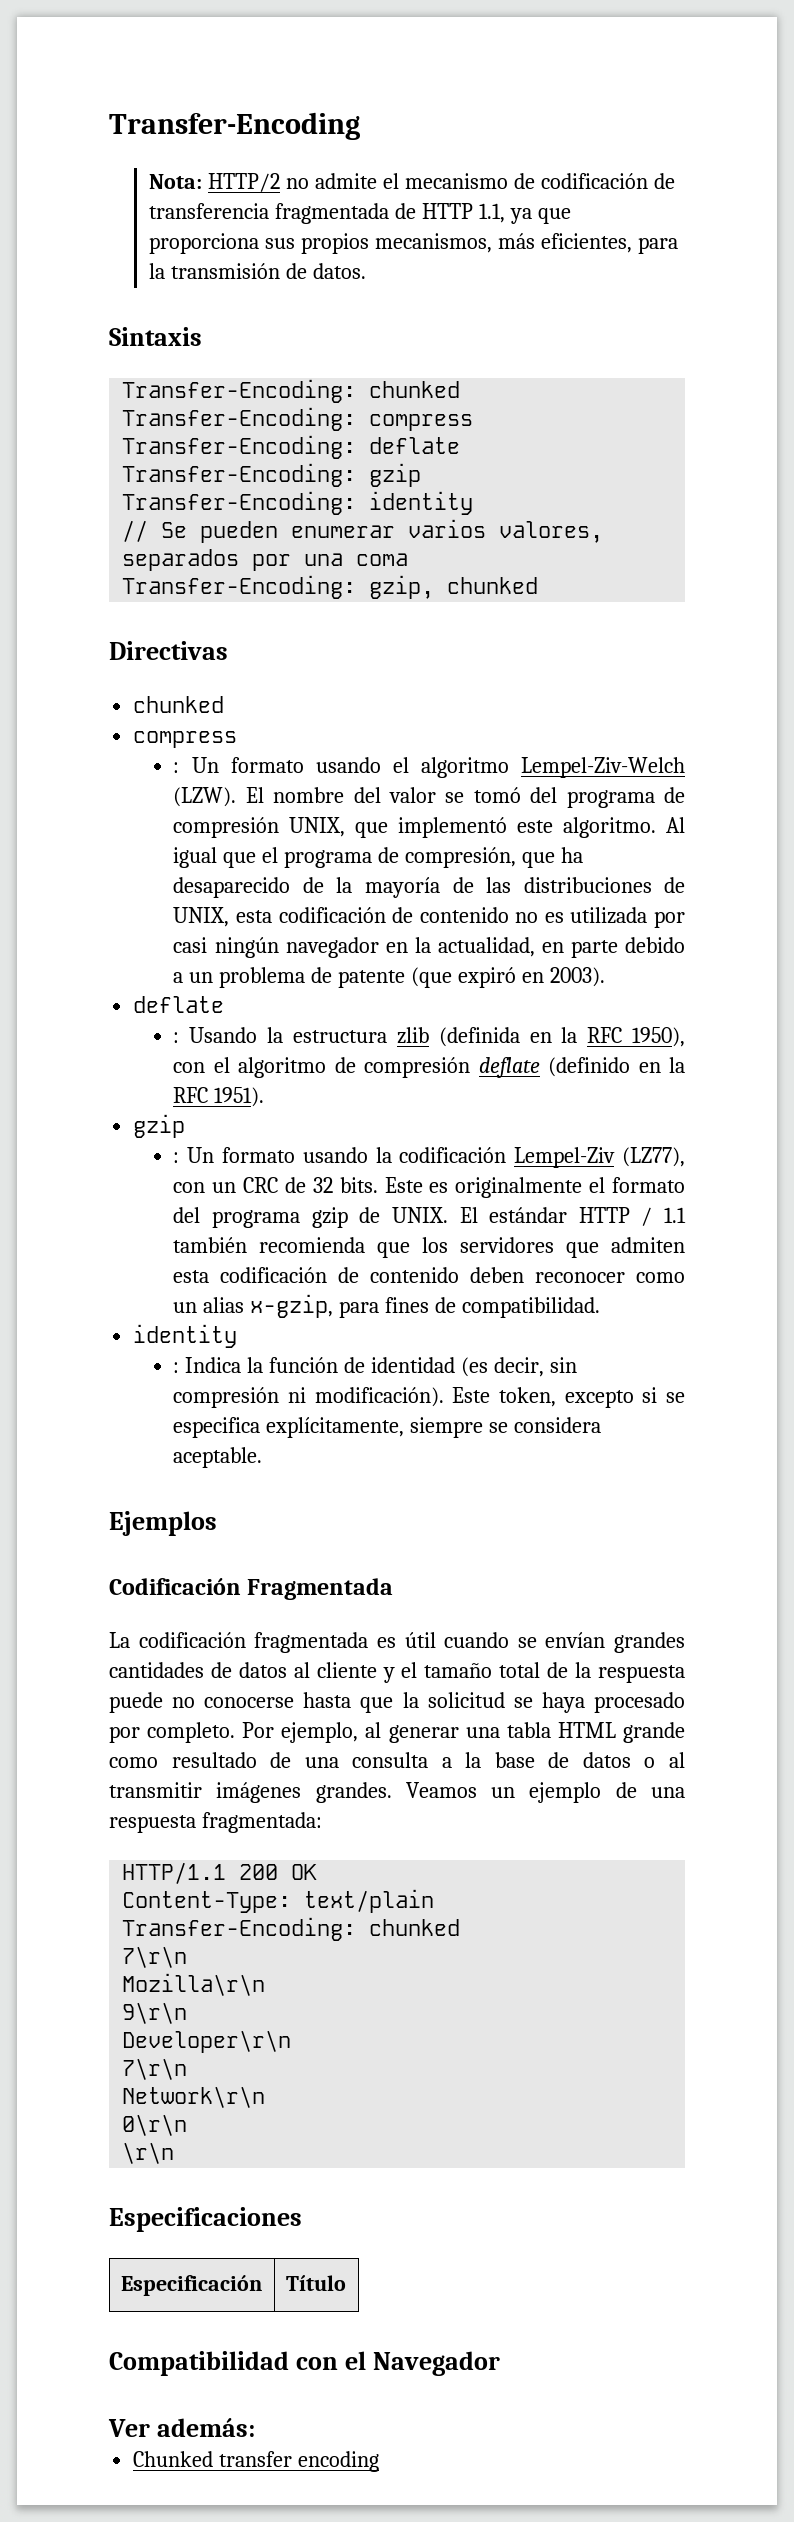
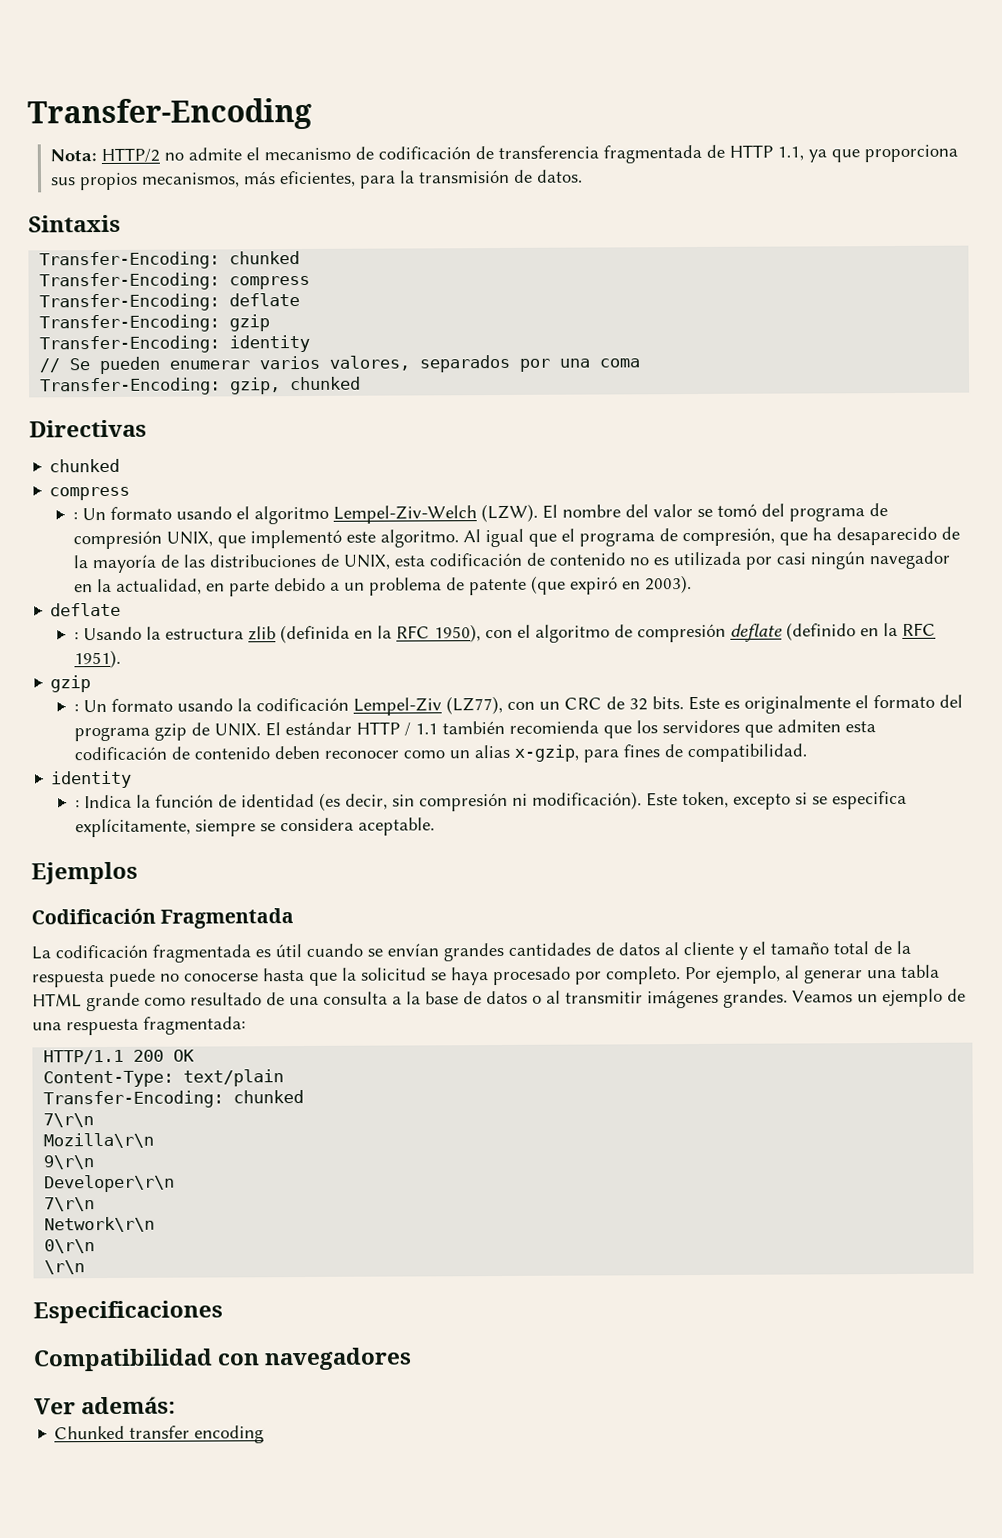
[120,2275,262,2296] [285,2275,346,2291] // Especificación | Título -> (223, 1312) none
[344,2351,500,2376] el Navegador -> [264,1347,413,1371] navegadores

